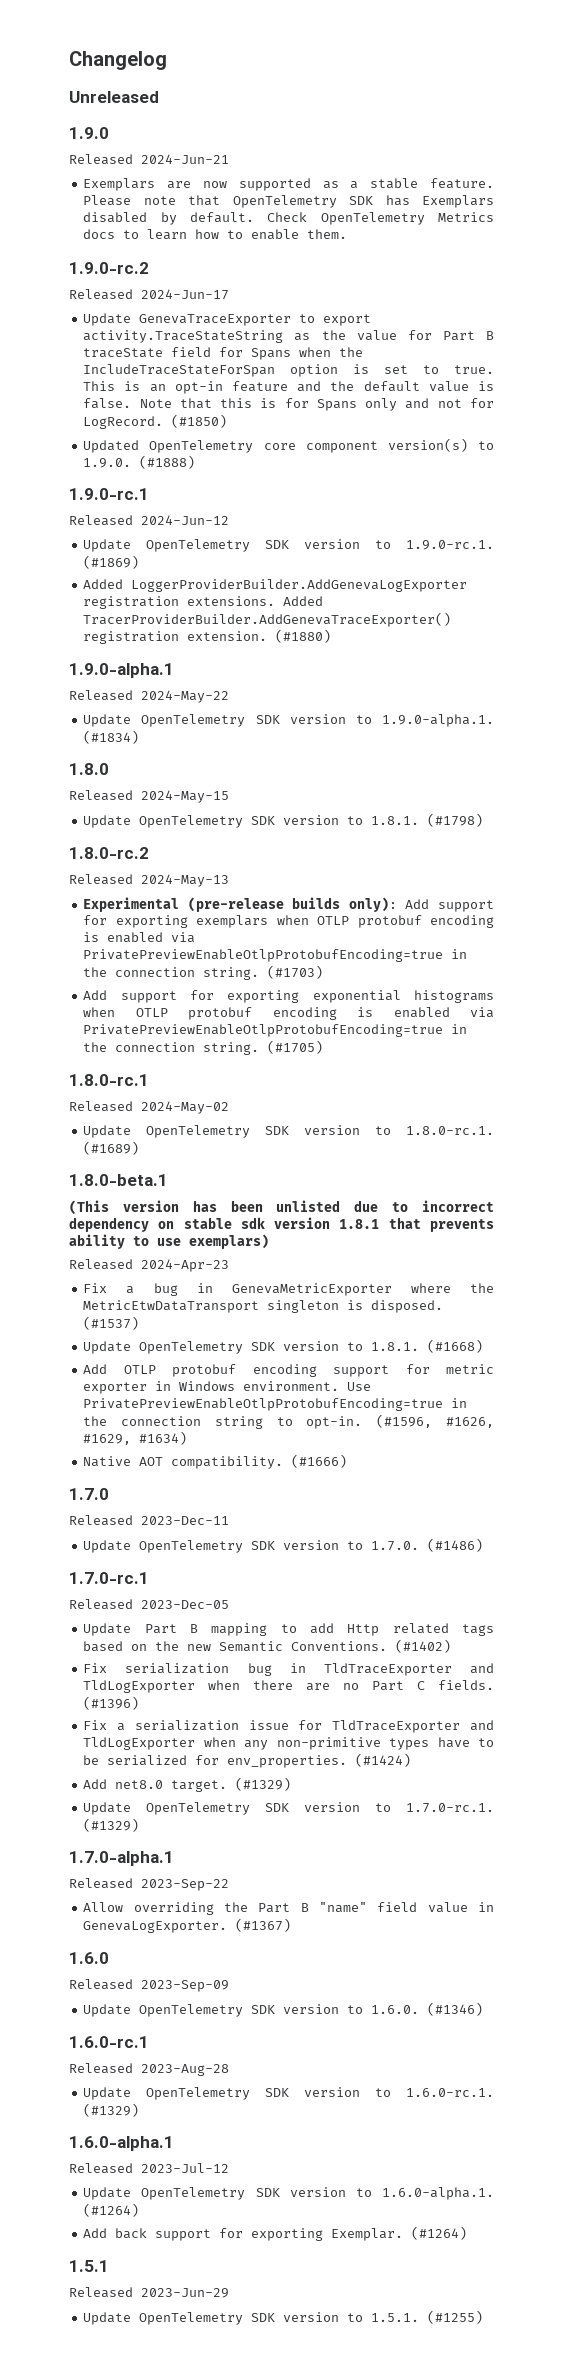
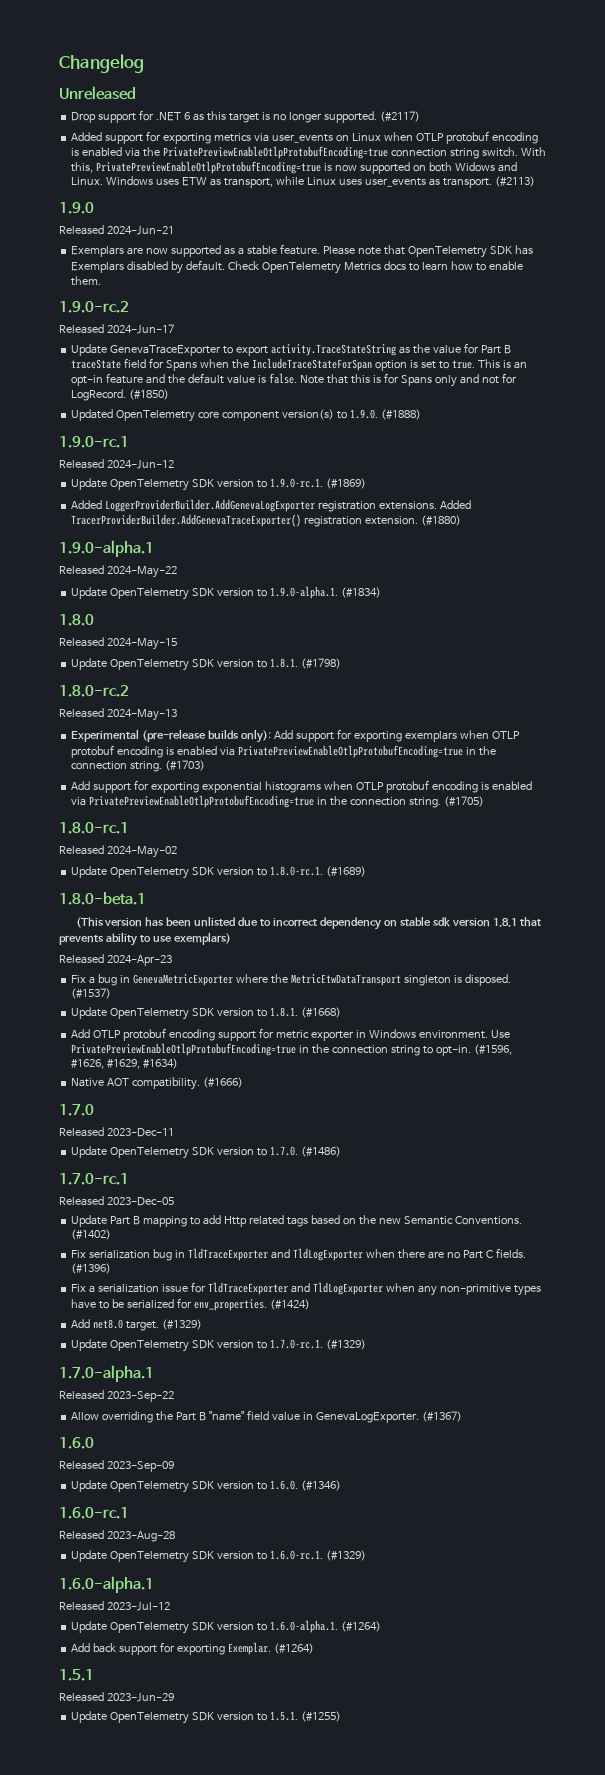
(159, 97) none -> [71,110,420,123] [71,131,538,144] [71,146,546,159] [71,161,517,174] [71,176,535,188] // Drop support for .NET 6 as this target is no longer supported. (#2117) // Added support for exporting metrics via user_events on Linux when OTLP protobuf encoding is enabled via the PrivatePreviewEnableOtlpProtobufEncoding=true connection string switch. With this, PrivatePreviewEnableOtlpProtobufEncoding=true is now supported on both Widows and Linux. Windows uses ETW as transport, while Linux uses user_events as transport. (#2113)

